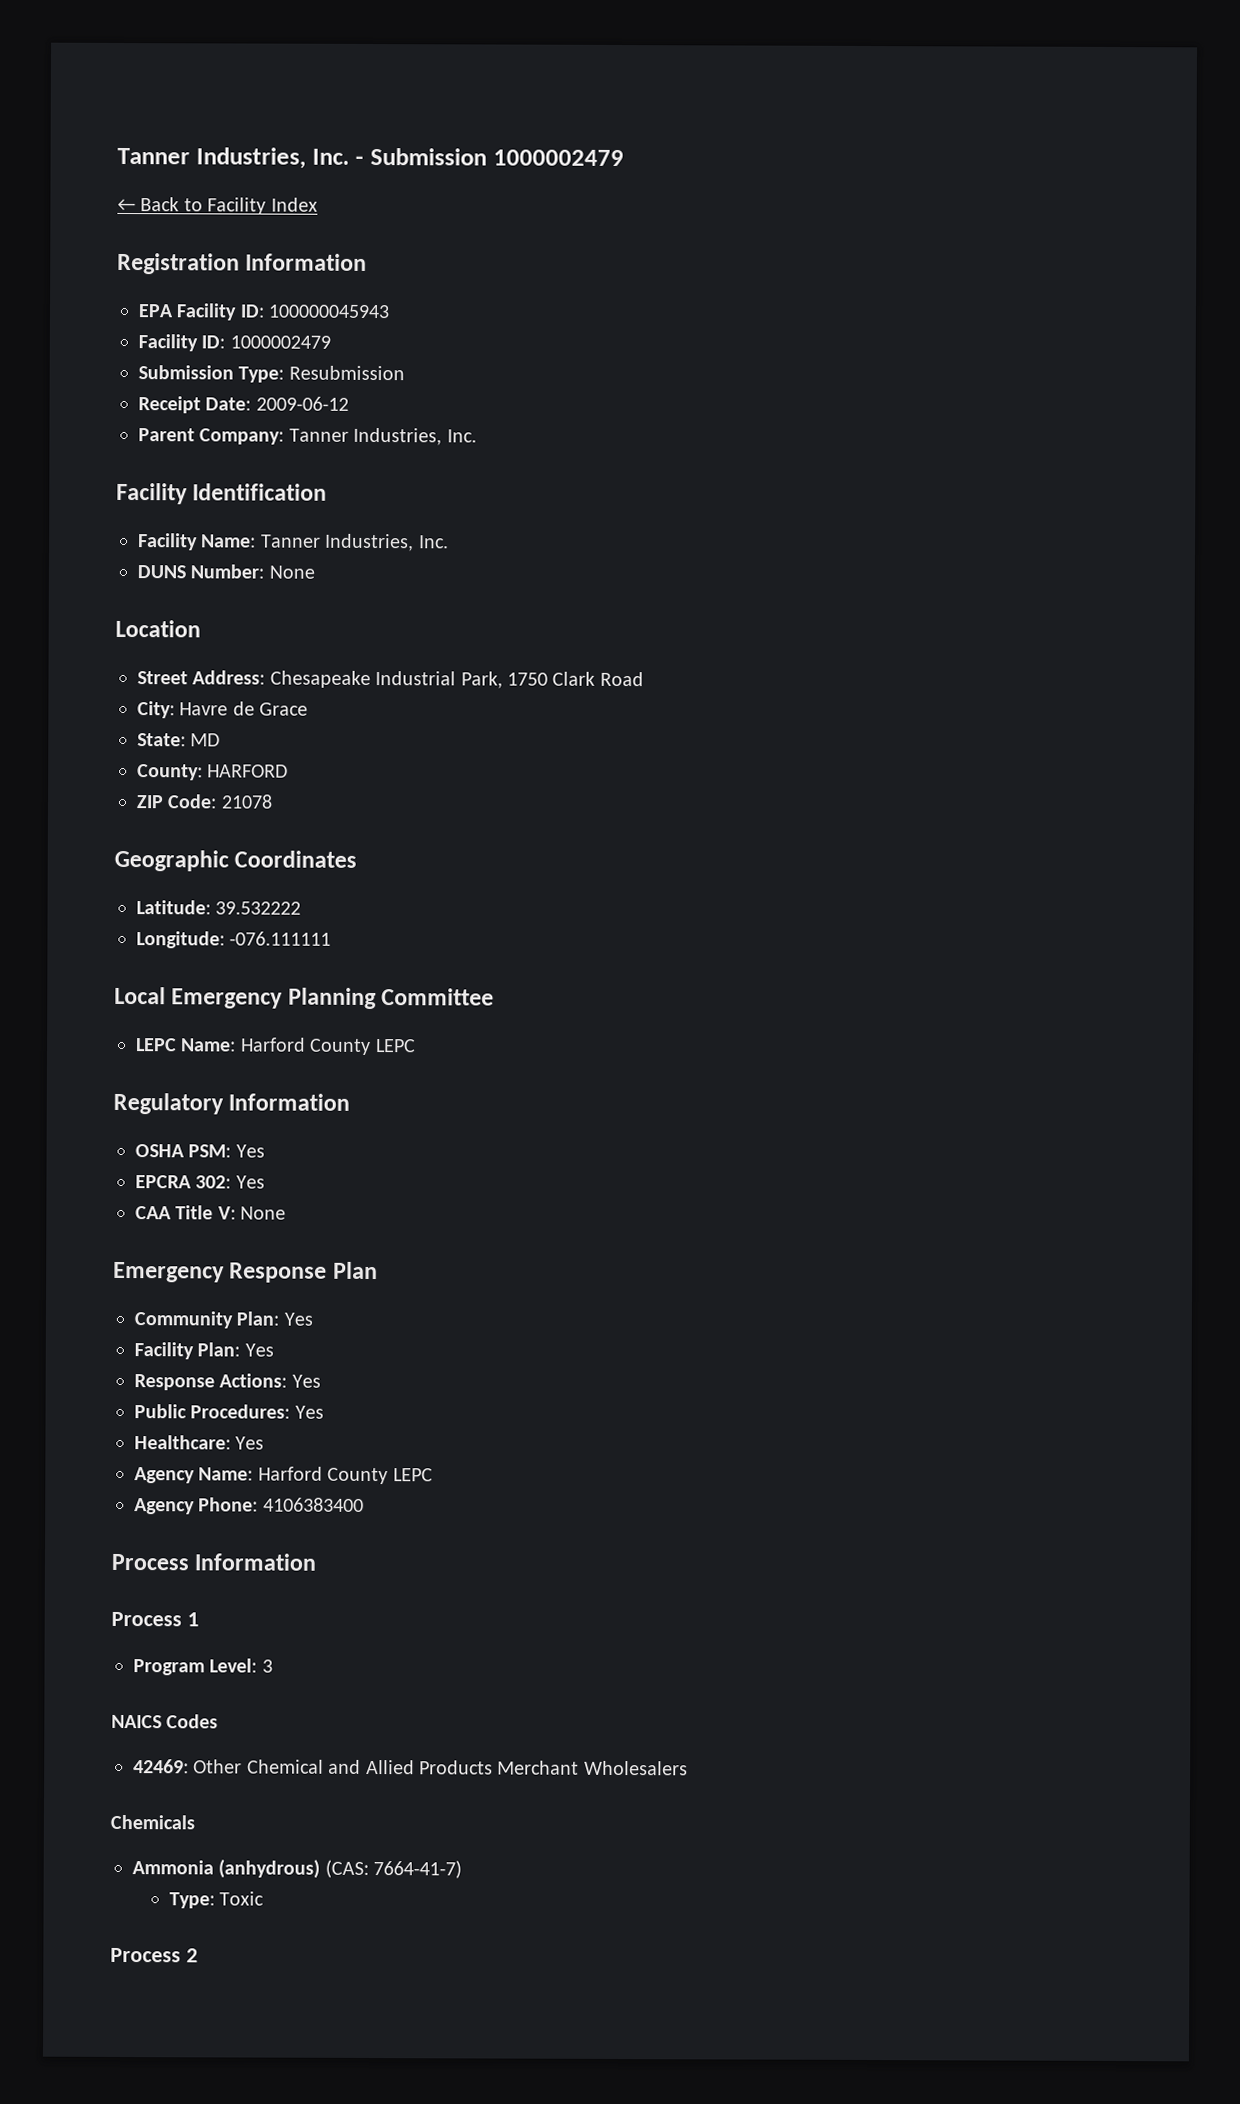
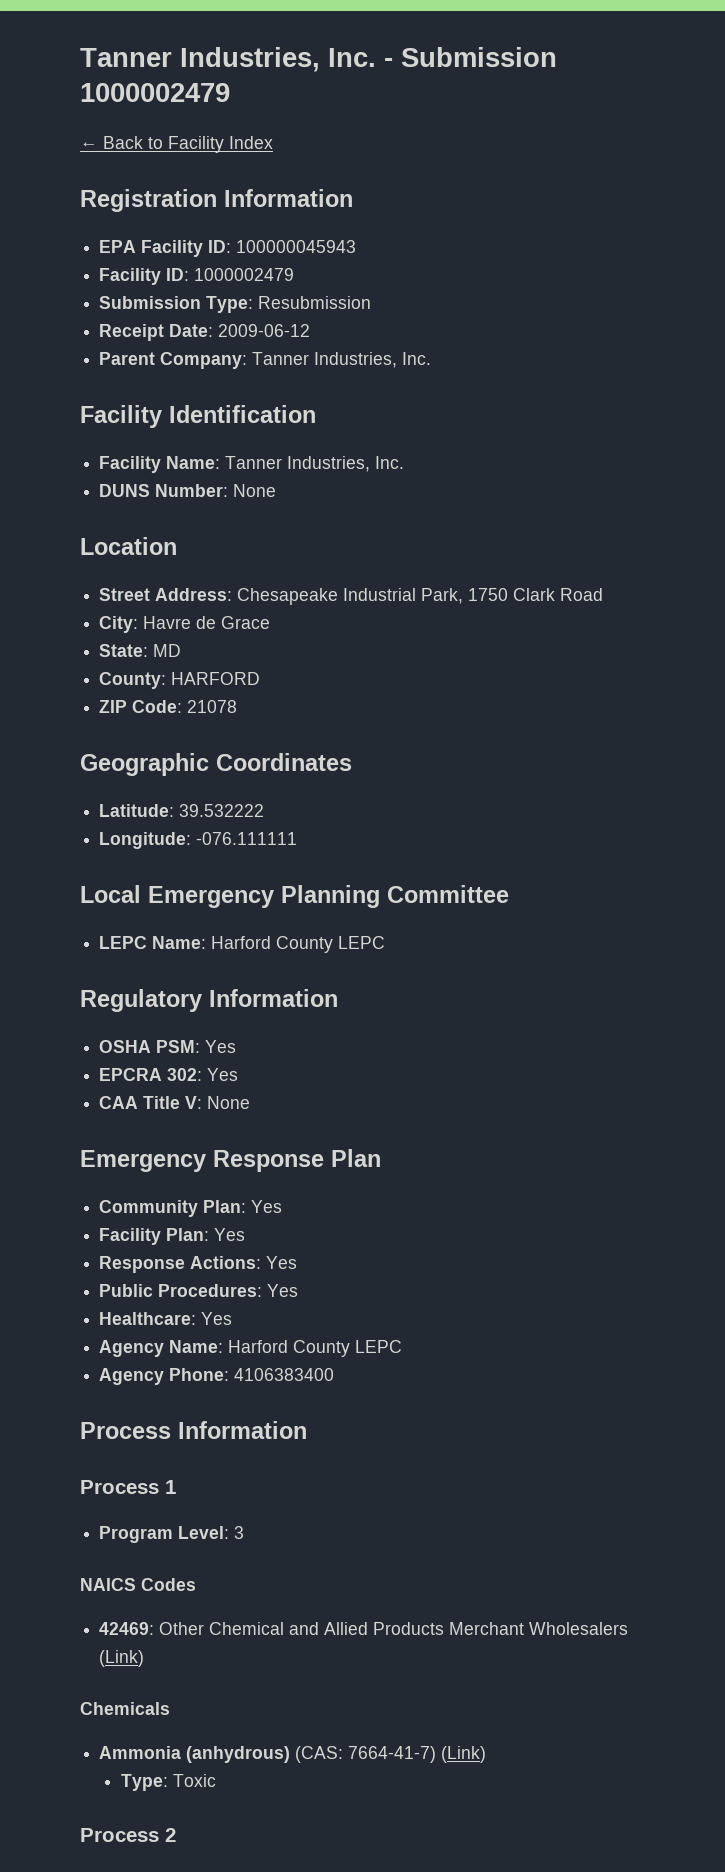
(688, 1768) none -> [99,1650,145,1667] (Link)
(463, 1869) none -> [441,1746,487,1763] (Link)

